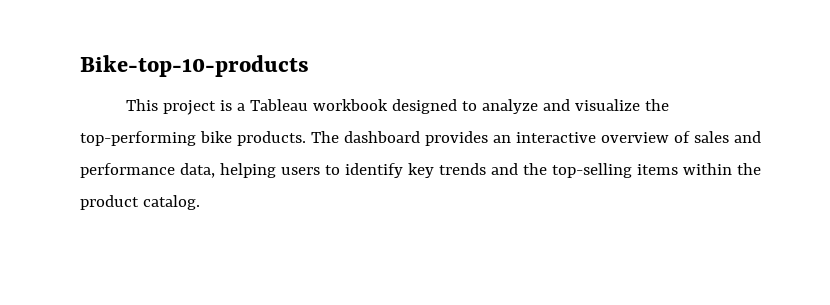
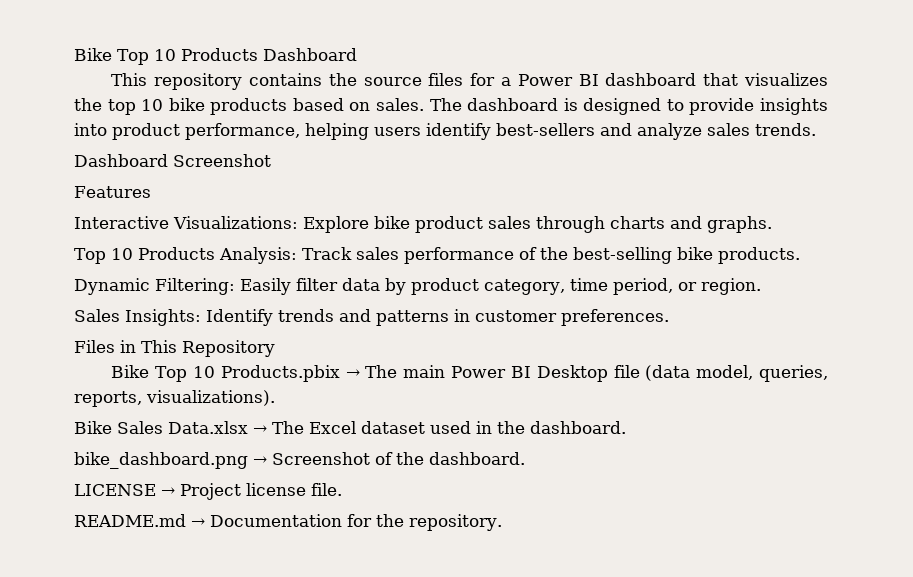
[80,55,309,77] [126,99,670,115] [80,131,761,146] [80,163,761,178] [80,195,200,210] Bike-top-10-products // This project is a Tableau workbook designed to analyze and visualize the top-performing bike products. The dashboard provides an interactive overview of sales and performance data, helping users to identify key trends and the top-selling items within the product catalog. -> [74,48,357,65] [111,73,829,90] [74,98,828,115] [74,123,816,140] [74,154,271,167] [74,186,151,198] [74,216,772,233] [74,247,800,264] [74,278,761,295] [74,309,669,326] [74,340,275,357] [111,365,829,382] [74,390,275,407] [74,421,626,434] [74,452,525,469] [74,483,342,500] [74,514,502,531] Bike Top 10 Products Dashboard // This repository contains the source files for a Power BI dashboard that visualizes the top 10 bike products based on sales. The dashboard is designed to provide insights into product performance, helping users identify best-sellers and analyze sales trends. // Dashboard Screenshot // Features // Interactive Visualizations: Explore bike product sales through charts and graphs. // Top 10 Products Analysis: Track sales performance of the best-selling bike products. // Dynamic Filtering: Easily filter data by product category, time period, or region. // Sales Insights: Identify trends and patterns in customer preferences. // Files in This Repository // Bike Top 10 Products.pbix → The main Power BI Desktop file (data model, queries, reports, visualizations). // Bike Sales Data.xlsx → The Excel dataset used in the dashboard. // bike_dashboard.png → Screenshot of the dashboard. // LICENSE → Project license file. // README.md → Documentation for the repository.

